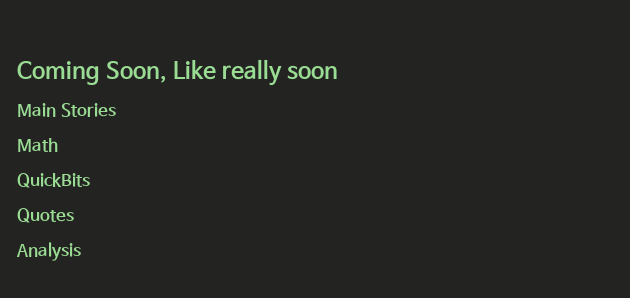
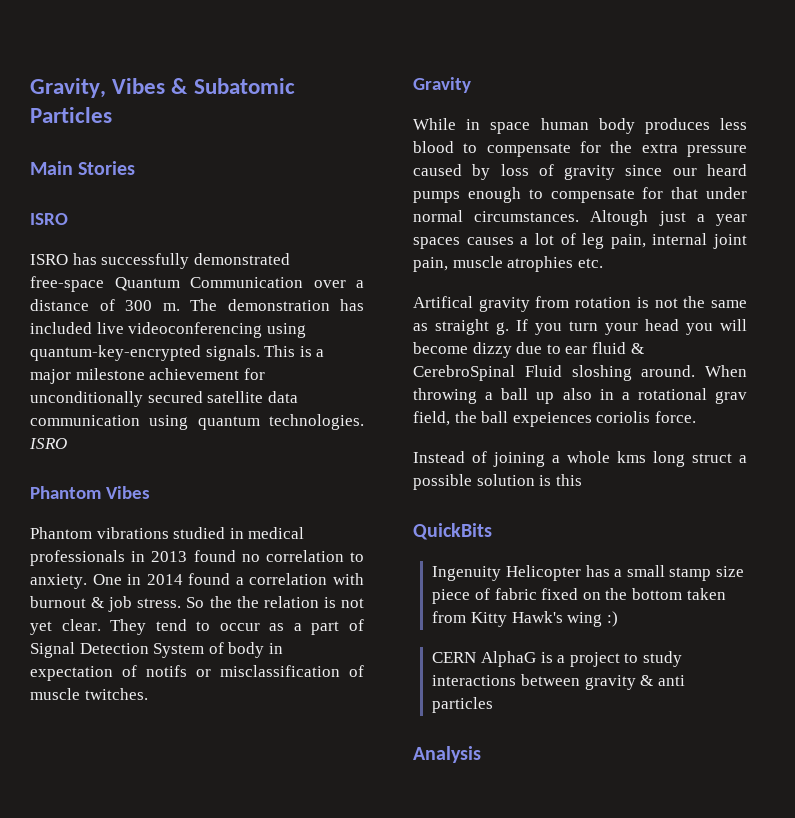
[17,59,339,86] [17,103,116,117] [17,138,58,152] [17,173,90,188] [17,208,74,223] Coming Soon, Like really soon // Main Stories // Math // QuickBits // Quotes -> [30,78,295,98] [30,107,112,123] [30,161,136,175] [30,213,68,225] [30,253,290,269] [30,276,364,292] [30,299,364,311] [30,322,306,338] [30,345,325,361] [30,368,265,384] [30,391,298,407] [30,414,364,430] [29,438,67,449] [30,486,150,499] [30,527,305,539] [30,550,364,566] [30,573,364,589] [30,596,364,612] [30,619,364,635] [30,642,283,658] [30,665,364,681] [30,688,148,700] [413,77,471,93] [413,118,747,134] [413,141,747,157] [413,164,747,180] [413,187,747,203] [413,210,747,226] [413,233,747,249] [413,256,603,272] [413,296,747,312] [413,319,747,335] [413,342,644,358] [413,365,747,381] [413,388,747,404] [413,411,696,427] [413,451,747,467] [413,474,582,490] [413,523,492,540] [432,565,744,581] [432,588,726,604] [432,611,618,627] [432,651,682,667] [432,674,685,690] [432,697,494,713] Gravity, Vibes & Subatomic Particles // Main Stories // ISRO // ISRO has successfully demonstrated free-space Quantum Communication over a distance of 300 m. The demonstration has included live videoconferencing using quantum-key-encrypted signals. This is a major milestone achievement for unconditionally secured satellite data communication using quantum technologies. ISRO // Phantom Vibes // Phantom vibrations studied in medical professionals in 2013 found no correlation to anxiety. One in 2014 found a correlation with burnout & job stress. So the the relation is not yet clear. They tend to occur as a part of Signal Detection System of body in expectation of notifs or misclassification of muscle twitches. // Gravity // While in space human body produces less blood to compensate for the extra pressure caused by loss of gravity since our heard pumps enough to compensate for that under normal circumstances. Altough just a year spaces causes a lot of leg pain, internal joint pain, muscle atrophies etc. // Artifical gravity from rotation is not the same as straight g. If you turn your head you will become dizzy due to ear fluid & CerebroSpinal Fluid sloshing around. When throwing a ball up also in a rotational grav field, the ball expeiences coriolis force. // Instead of joining a whole kms long struct a possible solution is this // QuickBits // Ingenuity Helicopter has a small stamp size piece of fabric fixed on the bottom taken from Kitty Hawk's wing :) // CERN AlphaG is a project to study interactions between gravity & anti particles

